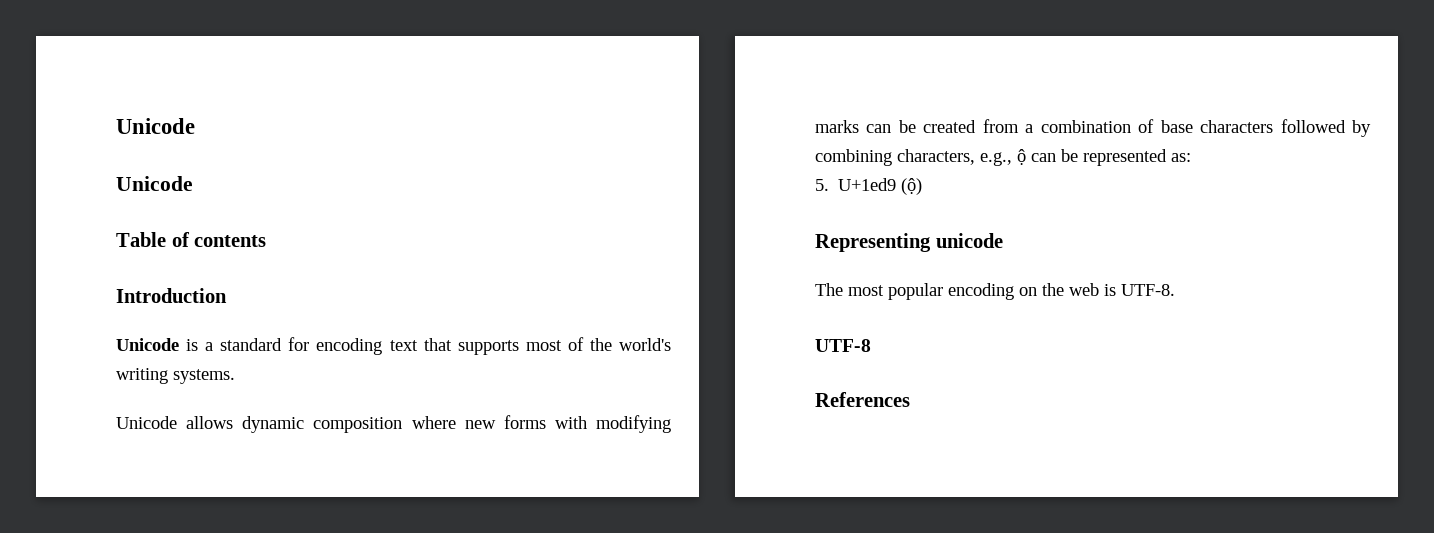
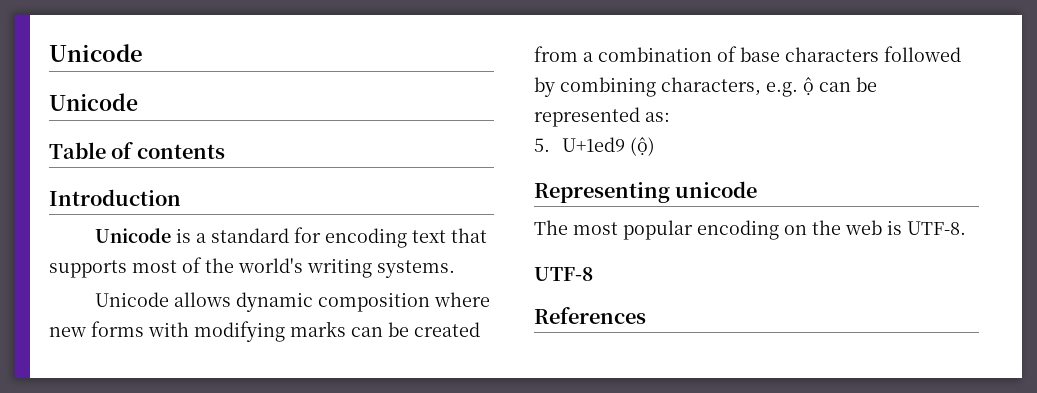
[980,152,1012,166] e.g., -> [766,82,798,97] e.g.

